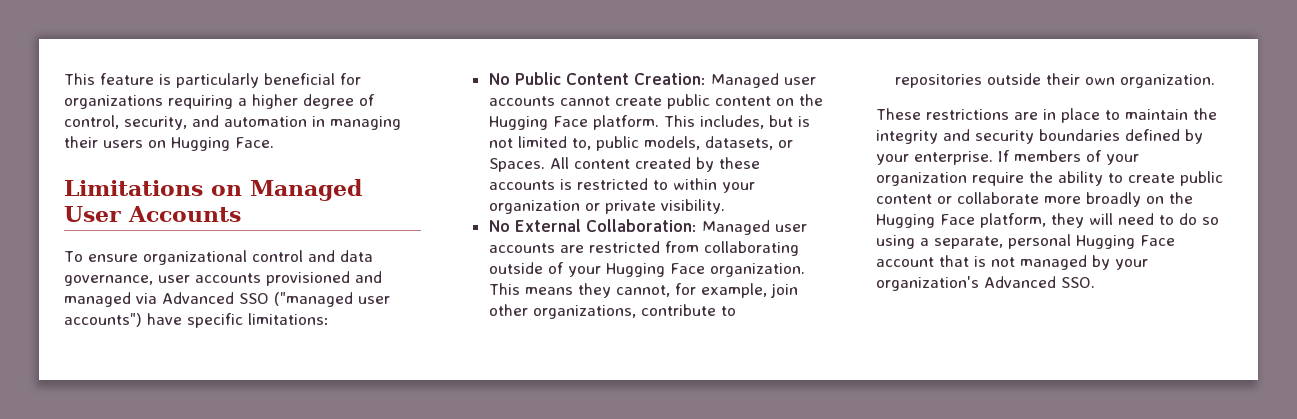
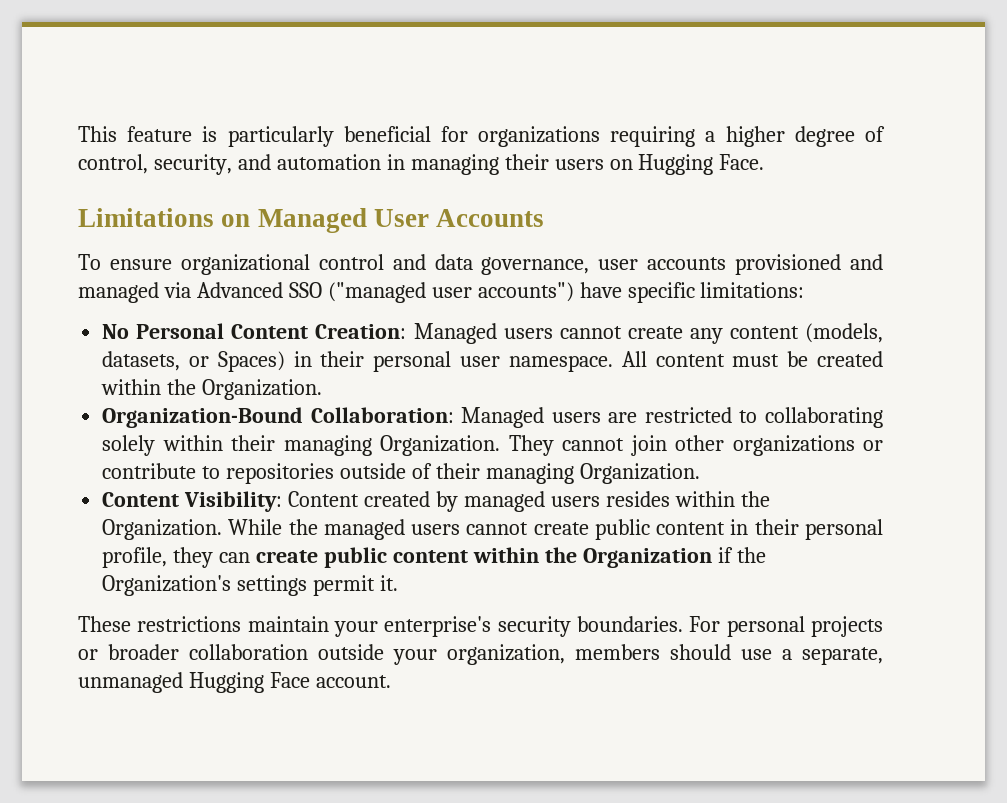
[514,72,561,85] Public -> [136,323,225,339] Personal
[783,77,816,85] [488,94,823,109] [488,115,810,130] [488,136,793,151] [488,157,760,172] [488,178,755,193] [488,199,725,214] [488,219,807,235] [488,241,799,256] [488,262,805,277] [488,283,798,298] [488,304,736,319] [894,73,1215,88] [876,108,1217,123] [876,129,1203,144] [876,150,1139,165] [876,171,1223,186] [876,192,1193,207] [876,213,1219,228] [876,234,1175,249] [876,255,1148,270] [876,276,1095,291] user accounts cannot create public content on the Hugging Face platform. This includes, but is not limited to, public models, datasets, or Spaces. All content created by these accounts is restricted to within your organization or private visibility. // No External Collaboration: Managed user accounts are restricted from collaborating outside of your Hugging Face organization. This means they cannot, for example, join other organizations, contribute to repositories outside their own organization. // These restrictions are in place to maintain the integrity and security boundaries defined by your enterprise. If members of your organization require the ability to create public content or collaborate more broadly on the Hugging Face platform, they will need to do so using a separate, personal Hugging Face account that is not managed by your organization's Advanced SSO. -> [503,323,884,344] [102,351,884,372] [101,379,323,400] [102,407,883,428] [102,435,884,456] [102,463,700,484] [102,491,770,512] [102,519,883,540] [102,547,766,568] [102,575,399,596] [78,616,884,637] [78,644,883,665] [78,672,391,693] users cannot create any content (models, datasets, or Spaces) in their personal user namespace. All content must be created within the Organization. // Organization-Bound Collaboration: Managed users are restricted to collaborating solely within their managing Organization. They cannot join other organizations or contribute to repositories outside of their managing Organization. // Content Visibility: Content created by managed users resides within the Organization. While the managed users cannot create public content in their personal profile, they can create public content within the Organization if the Organization's settings permit it. // These restrictions maintain your enterprise's security boundaries. For personal projects or broader collaboration outside your organization, members should use a separate, unmanaged Hugging Face account.

